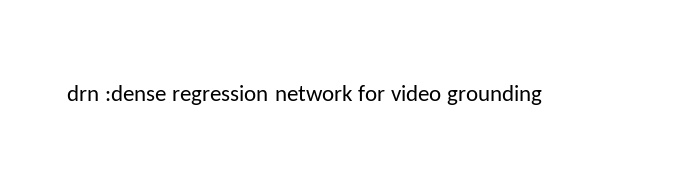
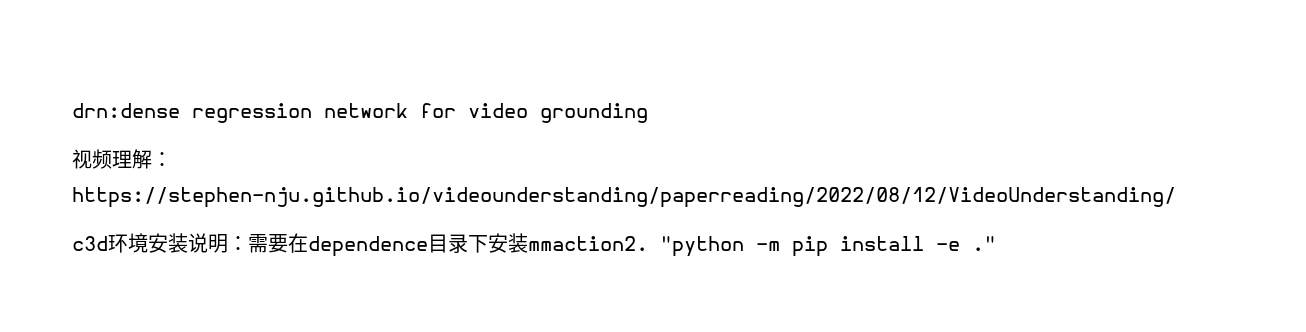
[67,85,167,101] drn :dense -> [72,103,180,118] drn:dense
(543, 95) none -> [72,149,172,169] [72,187,1176,208] [72,233,996,257] // 视频理解：https://stephen-nju.github.io/videounderstanding/paperreading/2022/08/12/VideoUnderstanding/ // c3d环境安装说明：需要在dependence目录下安装mmaction2. "python -m pip install -e ."

